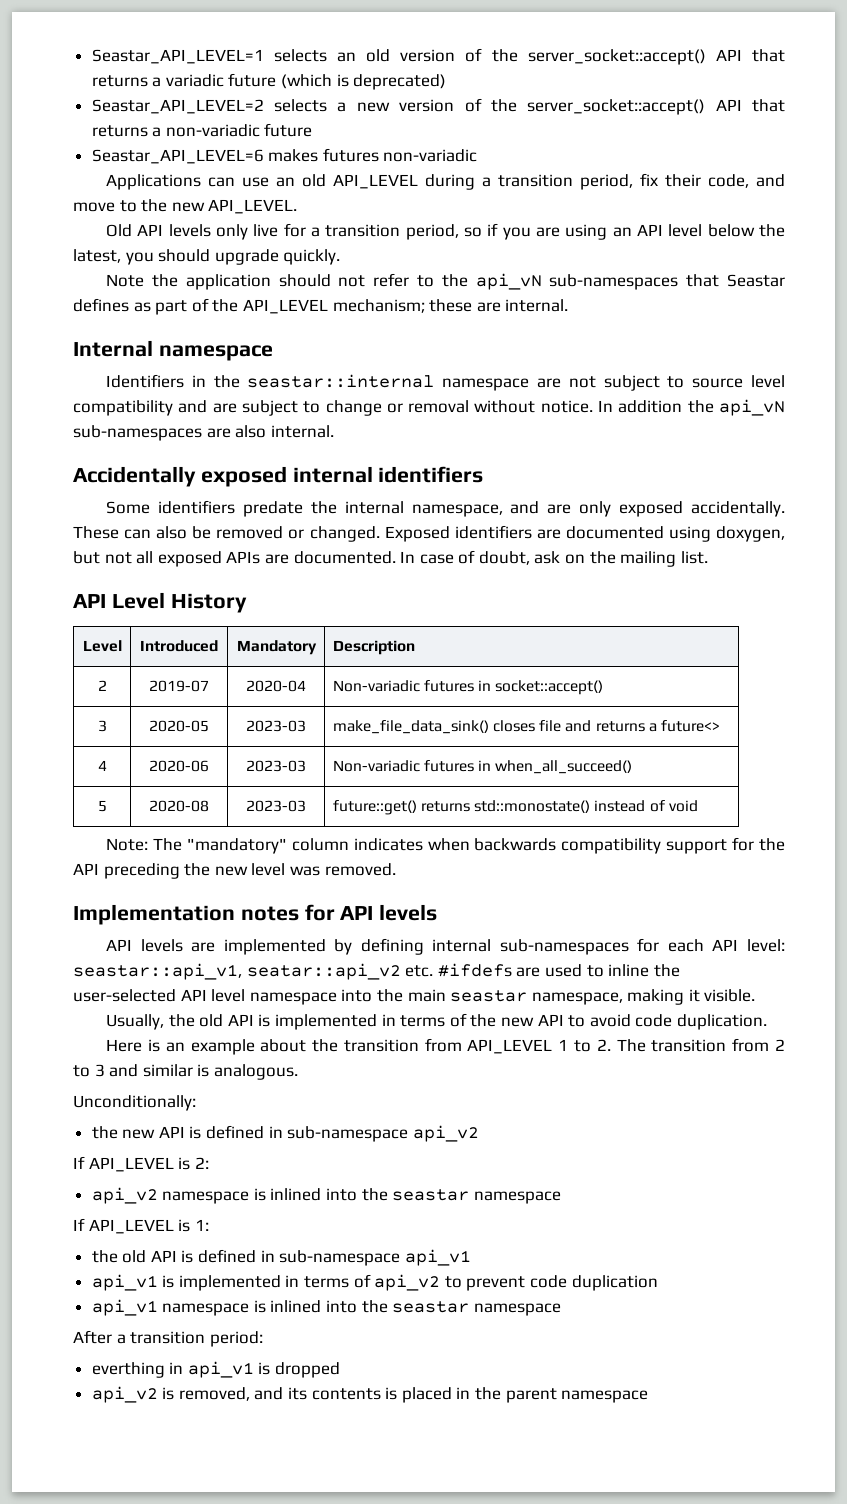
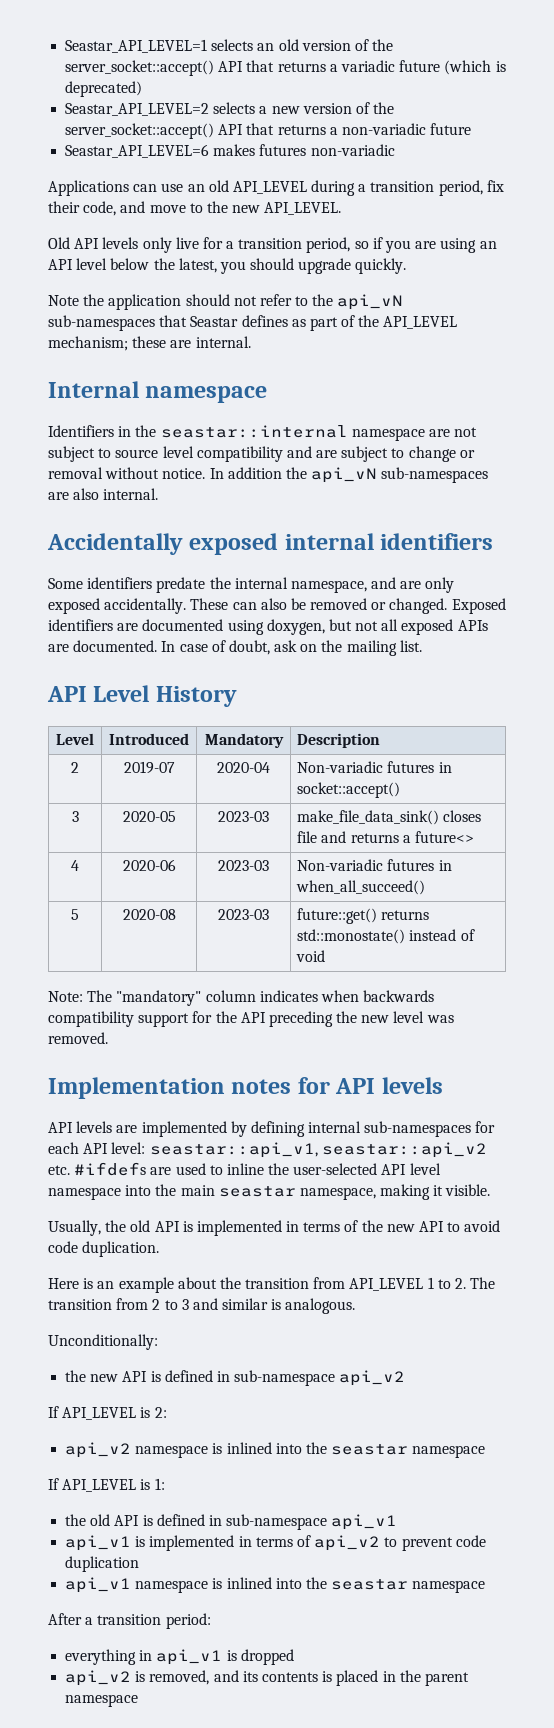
[246,963,401,980] seatar::api_v2 -> [321,1142,487,1158] seastar::api_v2
[91,1362,165,1378] everthing -> [65,1649,137,1665] everything

